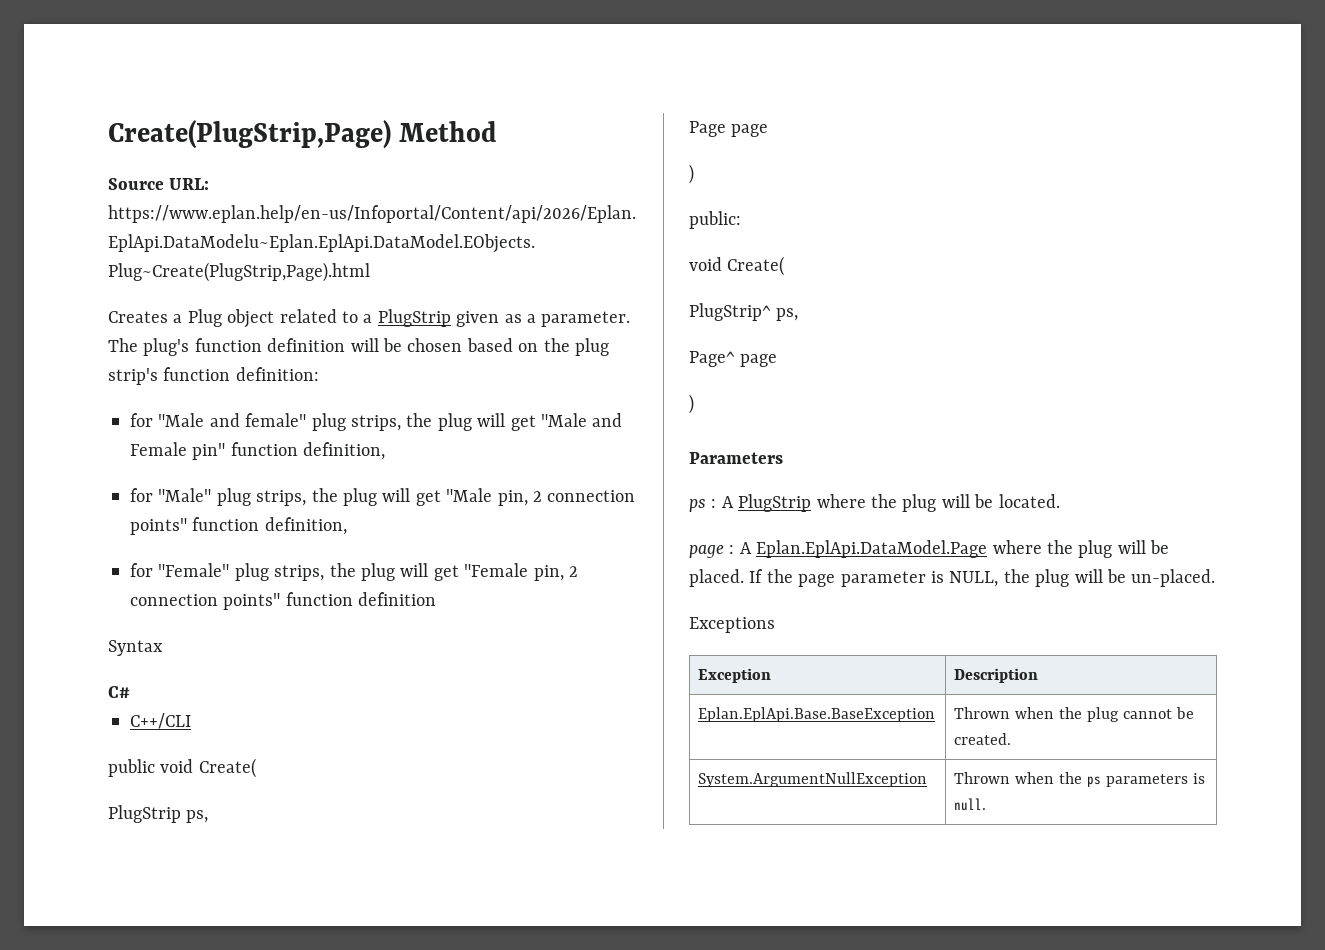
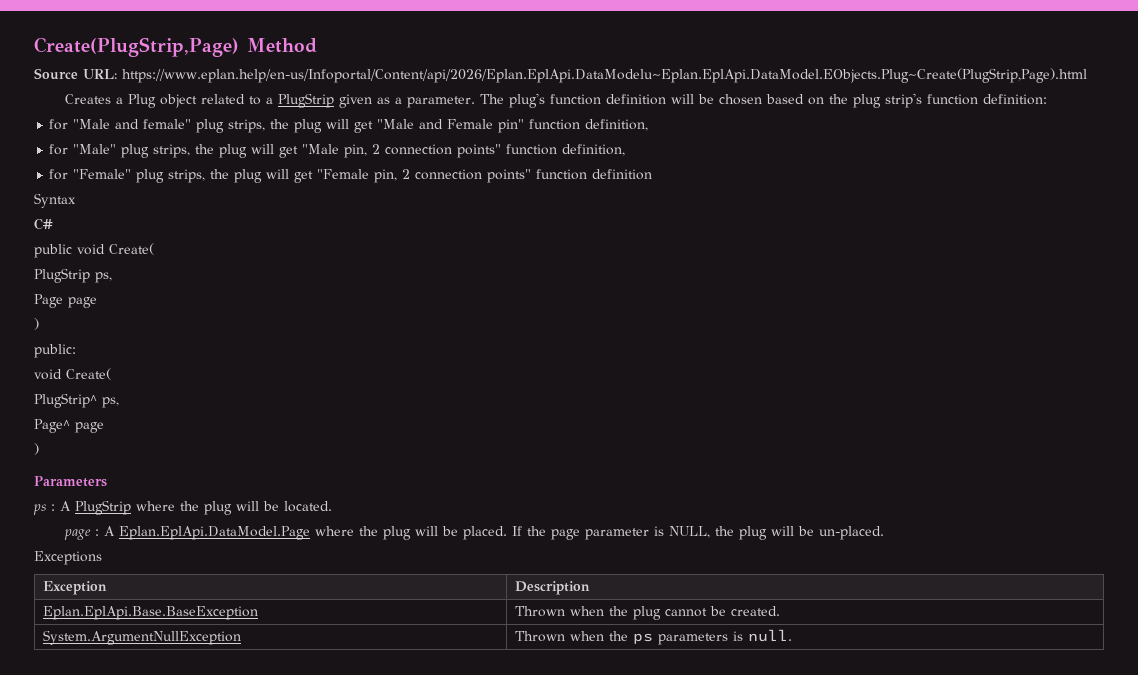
[130,713,191,729] // C++/CLI -> (53, 224) none

